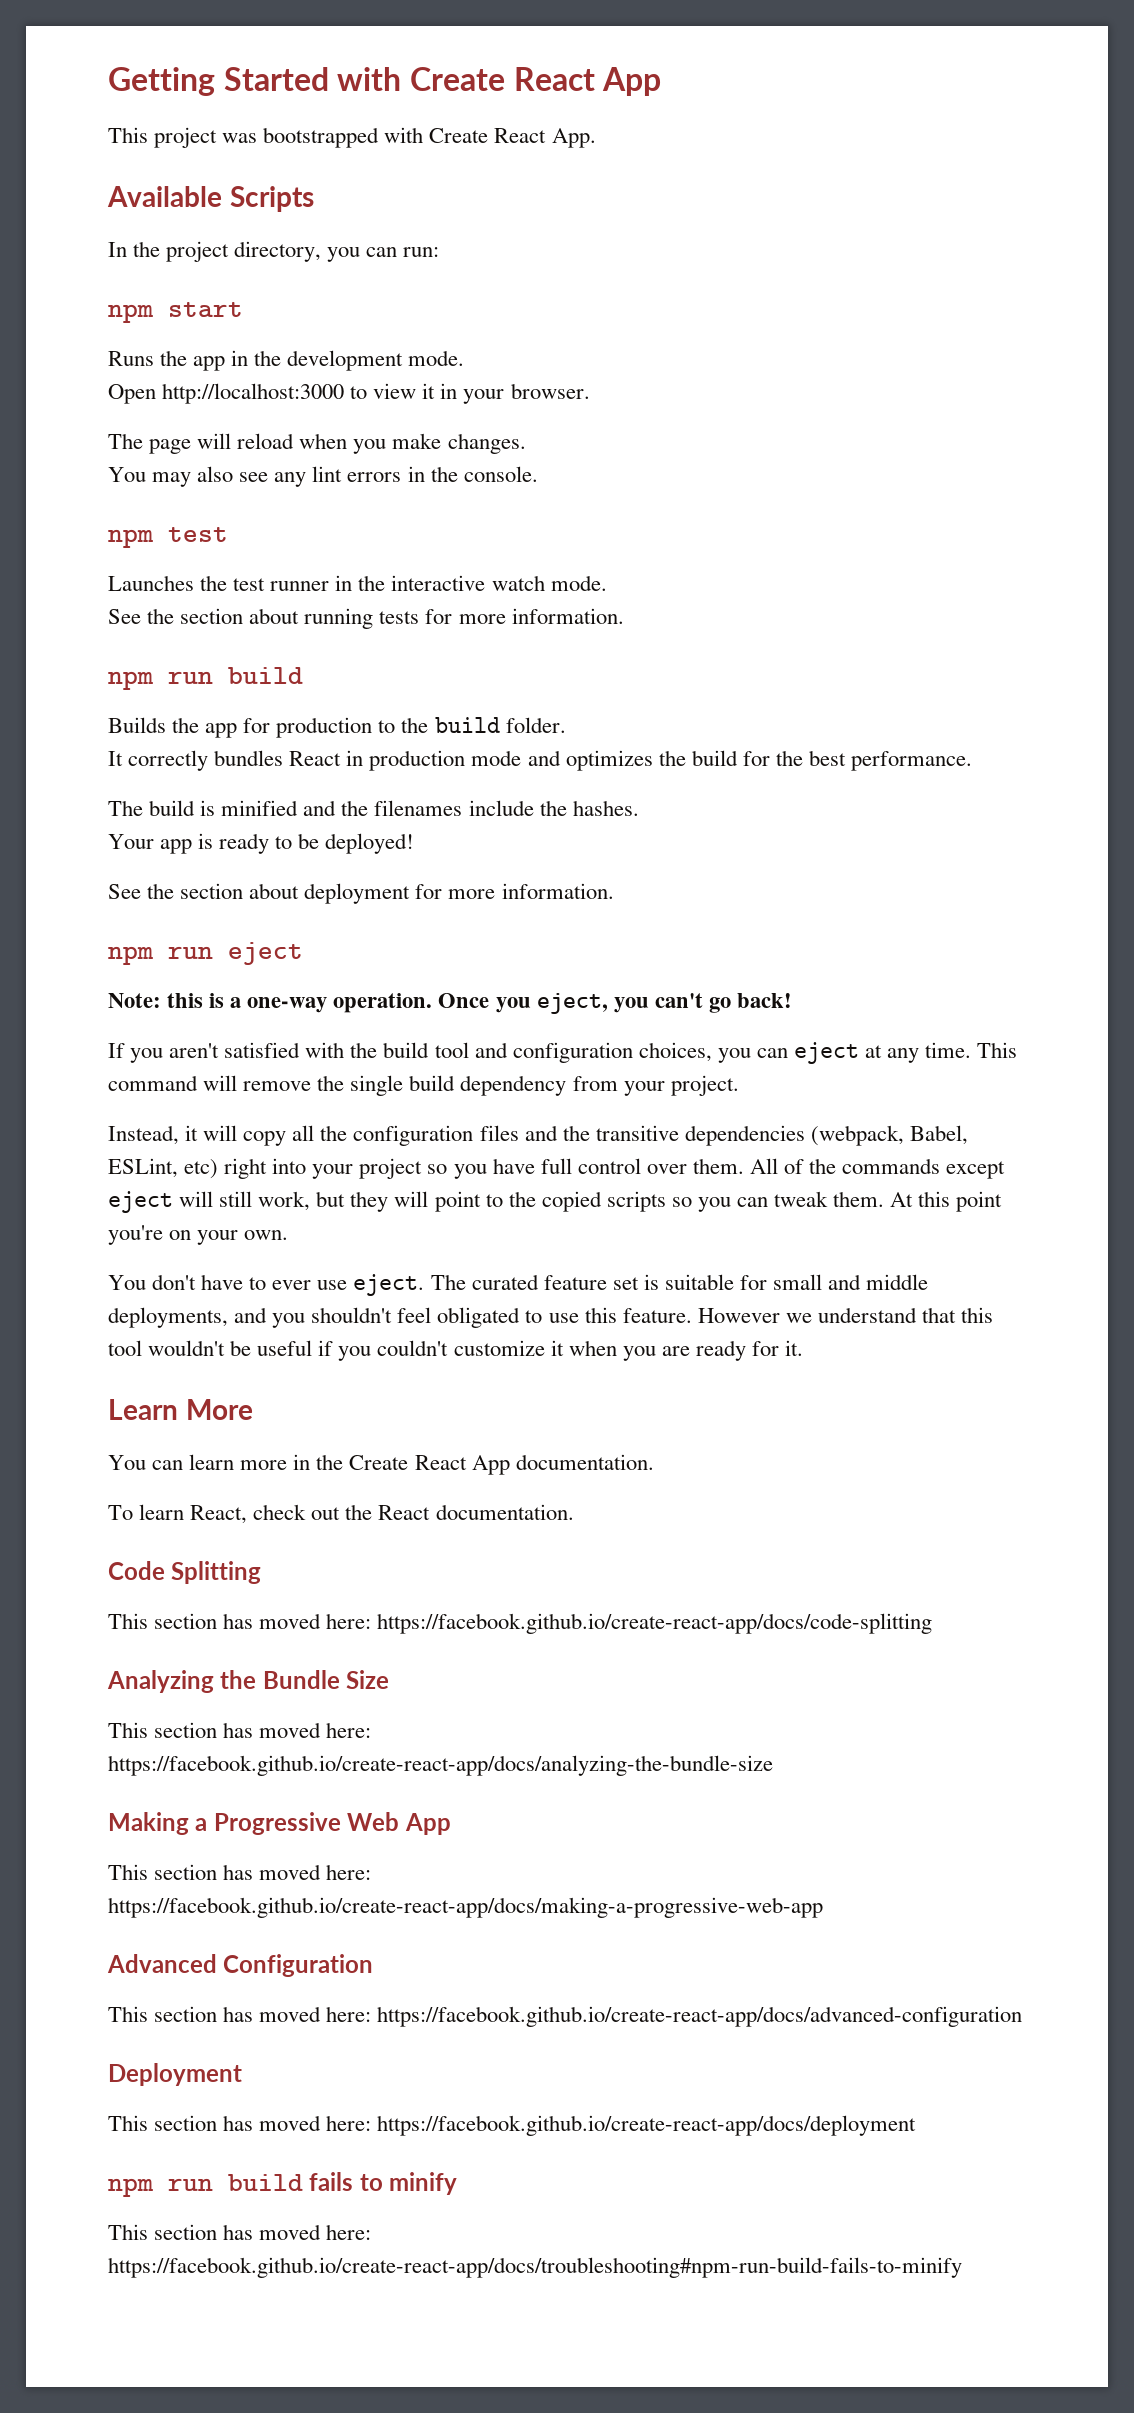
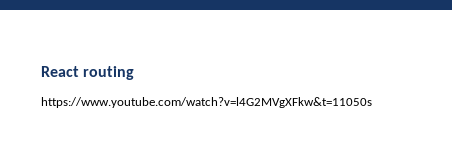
[108,67,662,96] [108,127,596,148] [107,186,314,212] [108,241,440,262] [108,302,243,323] [108,350,465,371] [108,383,590,404] [108,433,526,454] [108,466,538,487] [108,527,228,548] [108,575,607,591] [108,608,624,629] [108,667,303,690] [108,717,566,738] [108,750,973,771] [108,800,639,816] [108,833,415,854] [108,883,614,904] [108,942,303,965] [108,993,792,1014] [108,1042,1018,1064] [108,1075,739,1096] [108,1125,968,1146] [108,1158,1006,1179] [108,1191,1003,1213] [108,1225,289,1245] [108,1274,929,1296] [108,1307,994,1328] [108,1340,804,1361] [108,1399,253,1420] [108,1454,654,1475] [108,1504,574,1524] [108,1561,262,1584] [108,1613,933,1634] [107,1670,390,1693] [108,1722,372,1738] [108,1755,773,1776] [108,1812,451,1835] [108,1864,372,1880] [108,1897,823,1918] [107,1954,374,1977] [108,2006,1023,2027] [108,2063,242,2086] [108,2115,917,2136] [108,2172,458,2197] [108,2224,372,2240] [108,2257,962,2278] Getting Started with Create React App // This project was bootstrapped with Create React App. // Available Scripts // In the project directory, you can run: // npm start // Runs the app in the development mode. // Open http://localhost:3000 to view it in your browser. // The page will reload when you make changes. // You may also see any lint errors in the console. // npm test // Launches the test runner in the interactive watch mode. // See the section about running tests for more information. // npm run build // Builds the app for production to the build folder. // It correctly bundles React in production mode and optimizes the build for the best performance. // The build is minified and the filenames include the hashes. // Your app is ready to be deployed! // See the section about deployment for more information. // npm run eject // Note: this is a one-way operation. Once you eject, you can't go back! // If you aren't satisfied with the build tool and configuration choices, you can eject at any time. This command will remove the single build dependency from your project. // Instead, it will copy all the configuration files and the transitive dependencies (webpack, Babel, ESLint, etc) right into your project so you have full control over them. All of the commands except eject will still work, but they will point to the copied scripts so you can tweak them. At this point you're on your own. // You don't have to ever use eject. The curated feature set is suitable for small and middle deployments, and you shouldn't feel obligated to use this feature. However we understand that this tool wouldn't be useful if you couldn't customize it when you are ready for it. // Learn More // You can learn more in the Create React App documentation. // To learn React, check out the React documentation. // Code Splitting // This section has moved here: https://facebook.github.io/create-react-app/docs/code-splitting // Analyzing the Bundle Size // This section has moved here: https://facebook.github.io/create-react-app/docs/analyzing-the-bundle-size // Making a Progressive Web App // This section has moved here: https://facebook.github.io/create-react-app/docs/making-a-progressive-web-app // Advanced Configuration // This section has moved here: https://facebook.github.io/create-react-app/docs/advanced-configuration // Deployment // This section has moved here: https://facebook.github.io/create-react-app/docs/deployment // npm run build fails to minify // This section has moved here: https://facebook.github.io/create-react-app/docs/troubleshooting#npm-run-build-fails-to-minify -> [41,66,135,80] [41,97,372,108] React routing // https://www.youtube.com/watch?v=l4G2MVgXFkw&t=11050s

